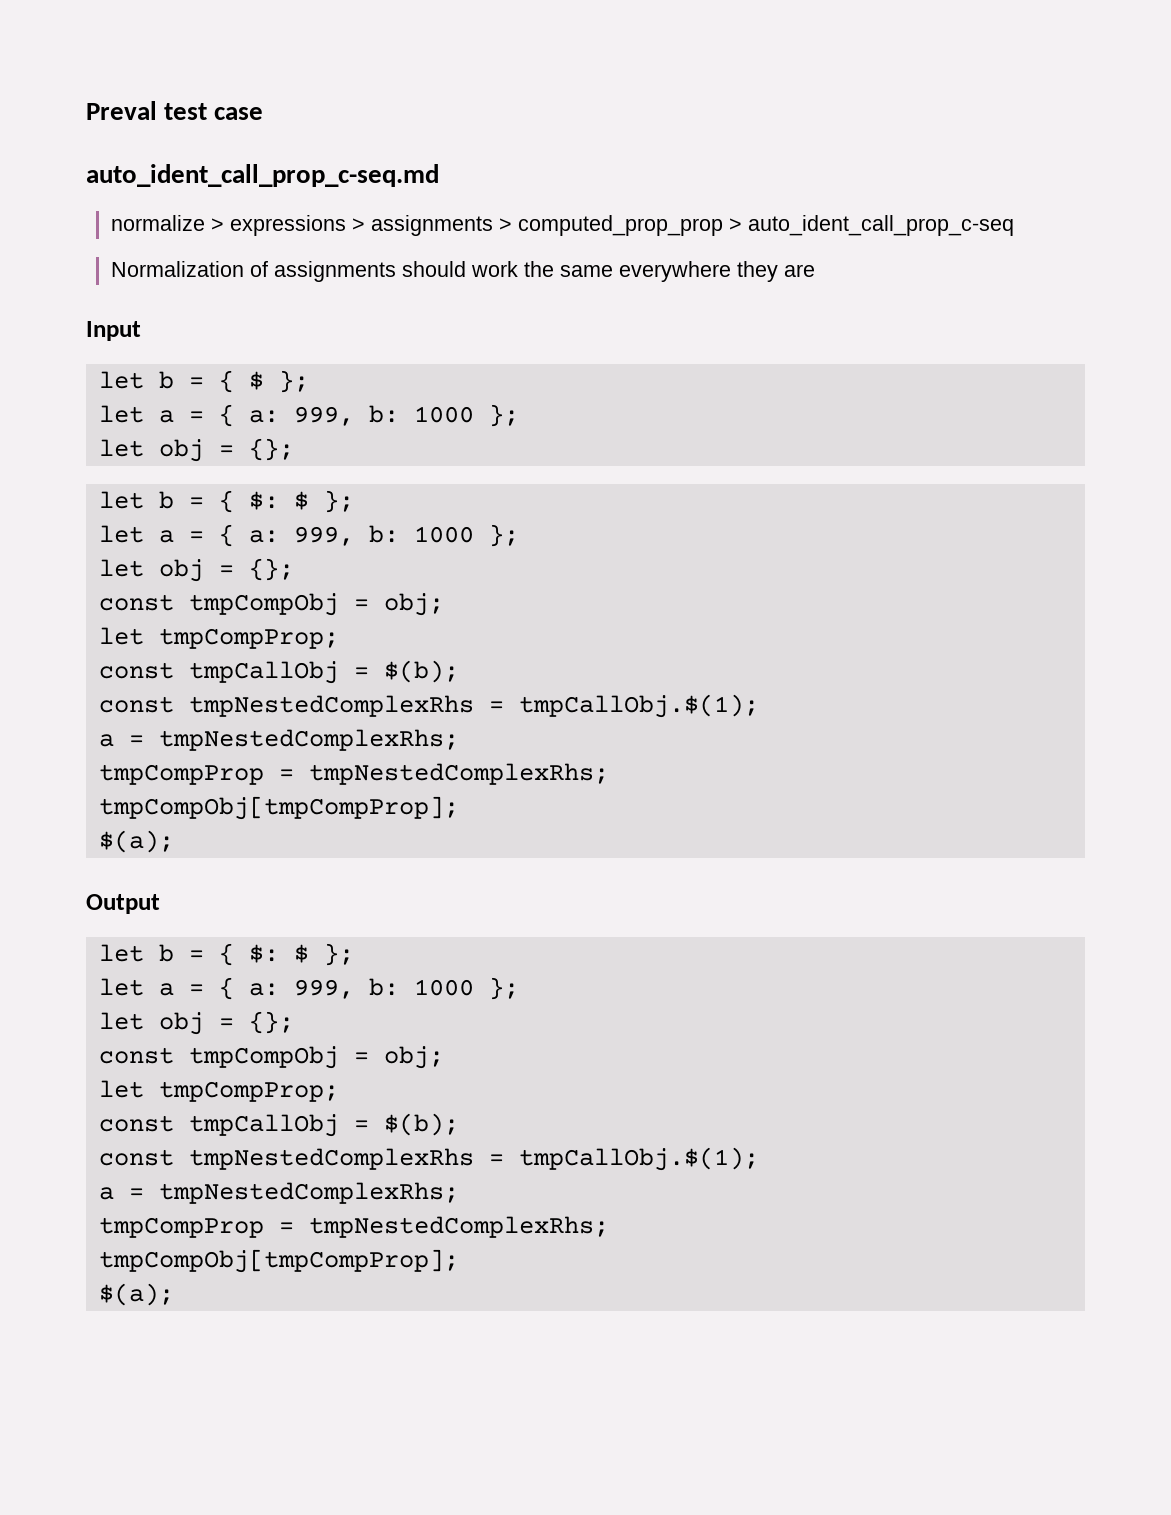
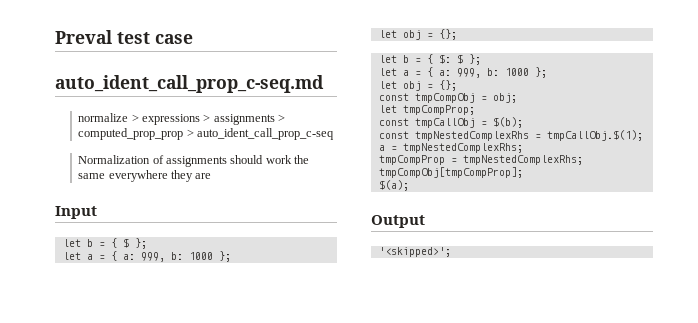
[98,943,354,966] [98,977,519,1000] [98,1011,294,1035] [98,1046,444,1069] [98,1080,339,1102] [98,1113,459,1137] [98,1147,759,1171] [98,1182,459,1204] [98,1216,609,1238] [98,1249,459,1273] [98,1283,174,1306] let b = { $: $ }; // let a = { a: 999, b: 1000 }; // let obj = {}; // const tmpCompObj = obj; // let tmpCompProp; // const tmpCallObj = $(b); // const tmpNestedComplexRhs = tmpCallObj.$(1); // a = tmpNestedComplexRhs; // tmpCompProp = tmpNestedComplexRhs; // tmpCompObj[tmpCompProp]; // $(a); -> [378,247,451,257] '<skipped>';

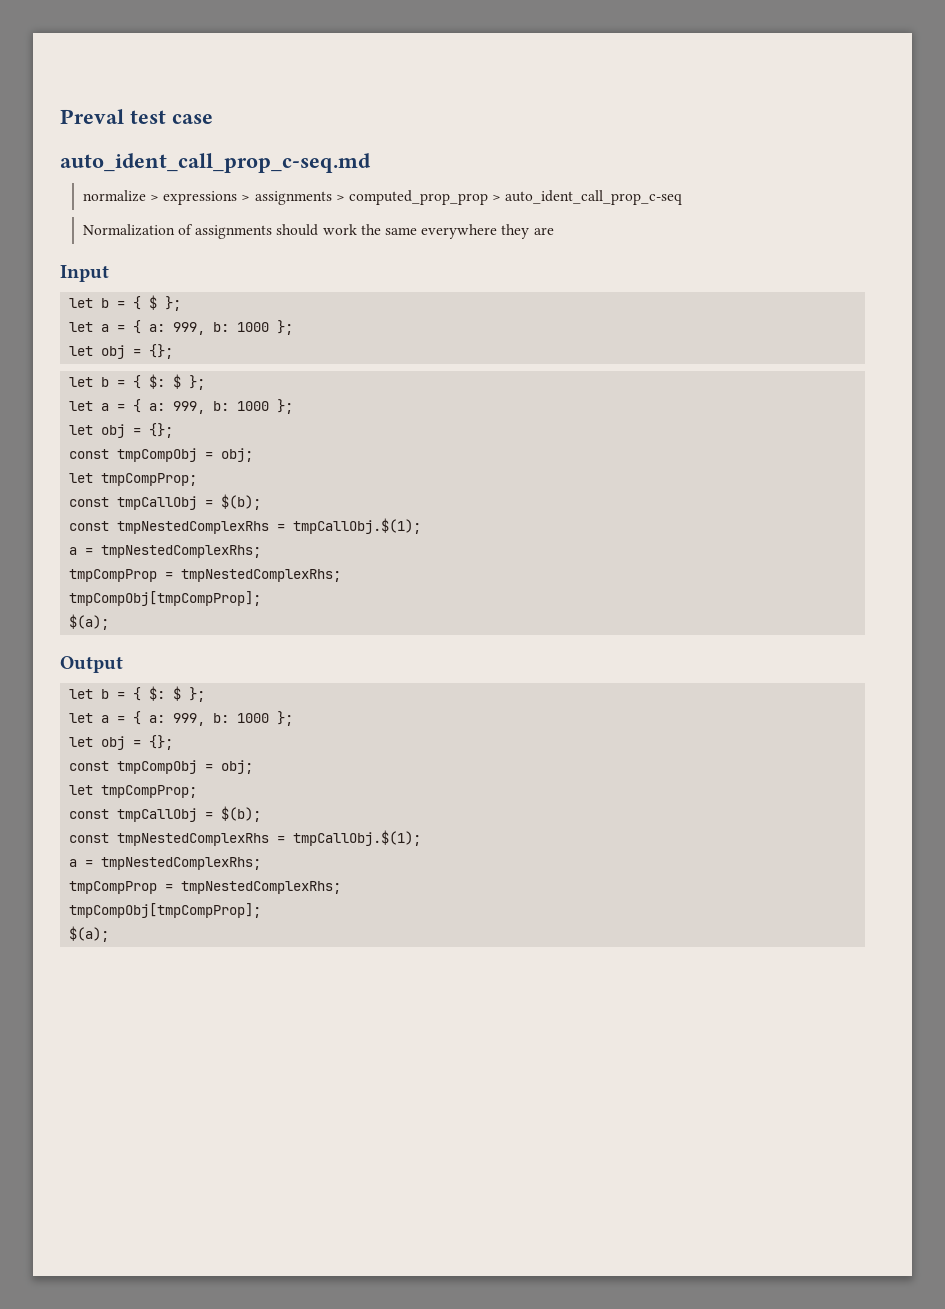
[378,247,451,257] '<skipped>'; -> [69,686,206,702] [69,711,294,726] [69,735,174,750] [69,760,254,774] [69,785,198,798] [69,806,262,822] [69,830,422,846] [69,857,262,870] [69,881,342,894] [69,903,262,918] [69,926,110,942] let b = { $: $ }; // let a = { a: 999, b: 1000 }; // let obj = {}; // const tmpCompObj = obj; // let tmpCompProp; // const tmpCallObj = $(b); // const tmpNestedComplexRhs = tmpCallObj.$(1); // a = tmpNestedComplexRhs; // tmpCompProp = tmpNestedComplexRhs; // tmpCompObj[tmpCompProp]; // $(a);

